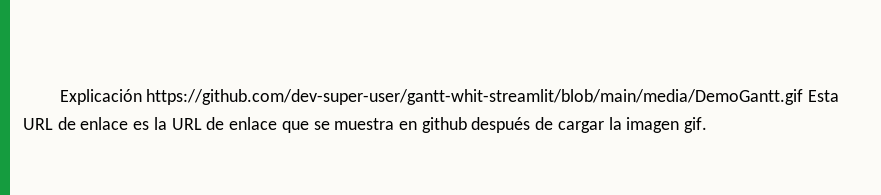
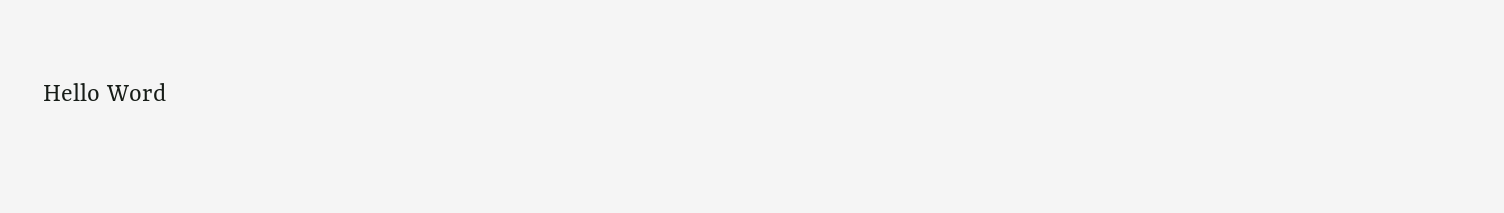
[59,89,840,105] [23,117,708,133] Explicación https://github.com/dev-super-user/gantt-whit-streamlit/blob/main/media/DemoGantt.gif Esta URL de enlace es la URL de enlace que se muestra en github después de cargar la imagen gif. -> [43,83,167,101] Hello Word

